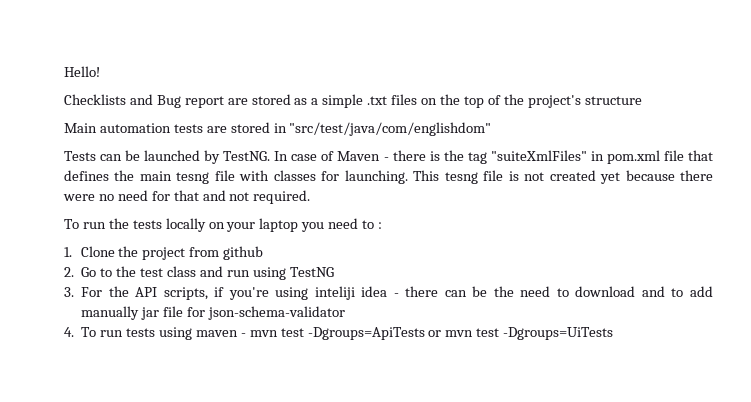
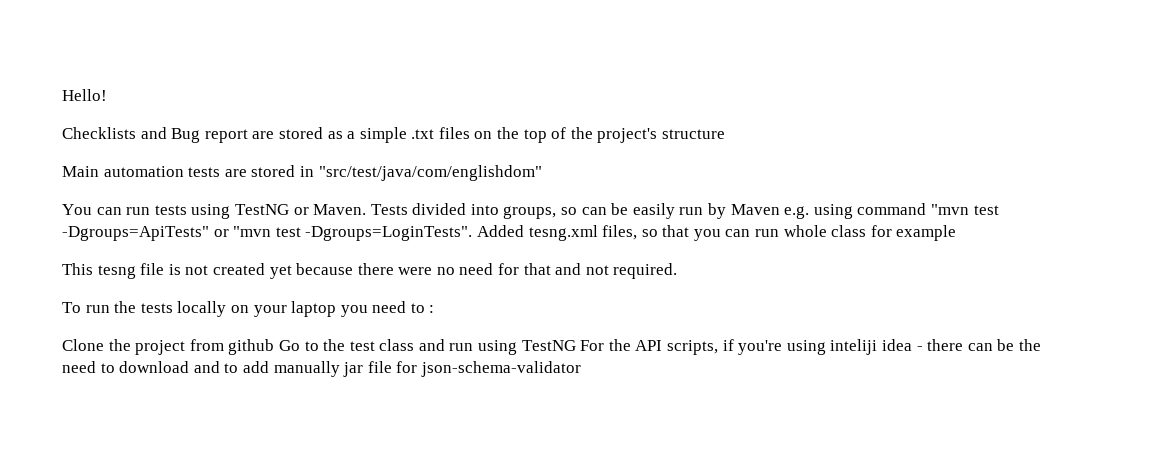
[64,150,713,164] [64,170,408,184] Tests can be launched by TestNG. In case of Maven - there is the tag "suiteXmlFiles" in pom.xml file that defines the main tesng file with classes for launching. -> [62,203,999,219] [62,225,957,241] You can run tests using TestNG or Maven. Tests divided into groups, so can be easily run by Maven e.g. using command "mvn test -Dgroups=ApiTests" or "mvn test -Dgroups=LoginTests". Added tesng.xml files, so that you can run whole class for example //
[64,247,72,257] 1. -> (435, 309) none
[64,267,74,277] // 2. -> (275, 347) none
[64,287,74,297] // 3. -> (576, 345) none
[64,327,614,340] // 4. To run tests using maven - mvn test -Dgroups=ApiTests or mvn test -Dgroups=UiTests -> (581, 369) none

